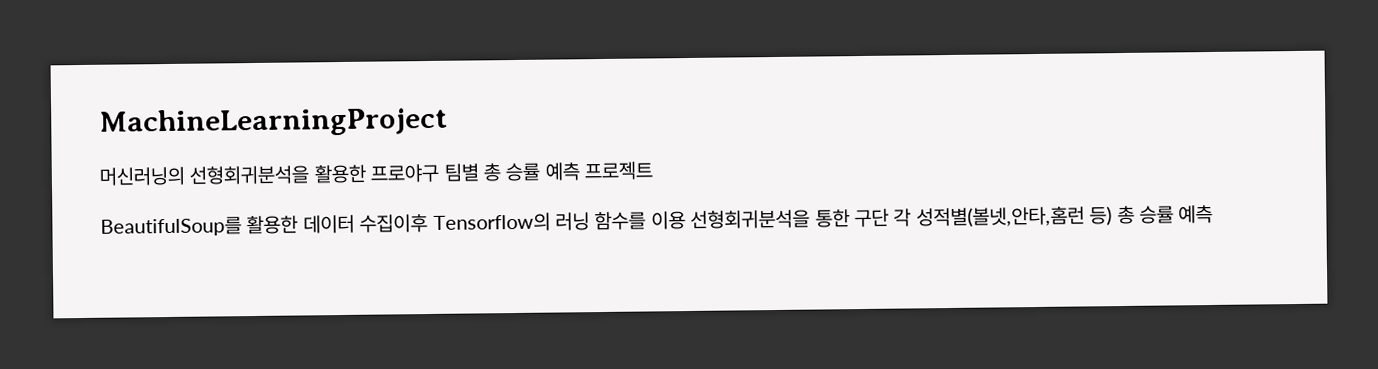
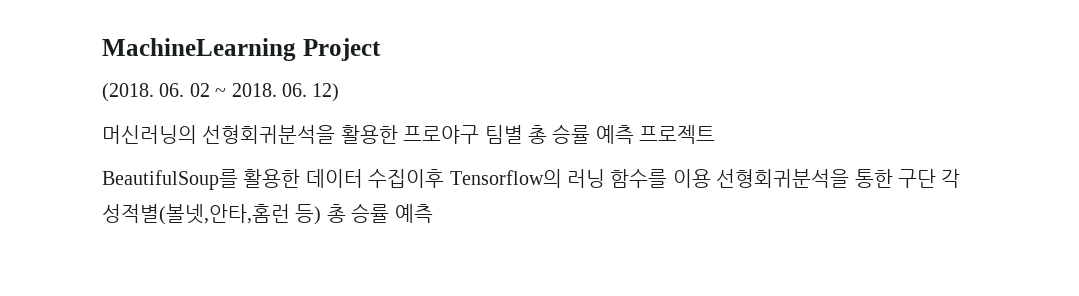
[99,106,448,138] MachineLearningProject -> [102,38,381,61] [102,83,340,102] MachineLearning Project // (2018. 06. 02 ~ 2018. 06. 12)

